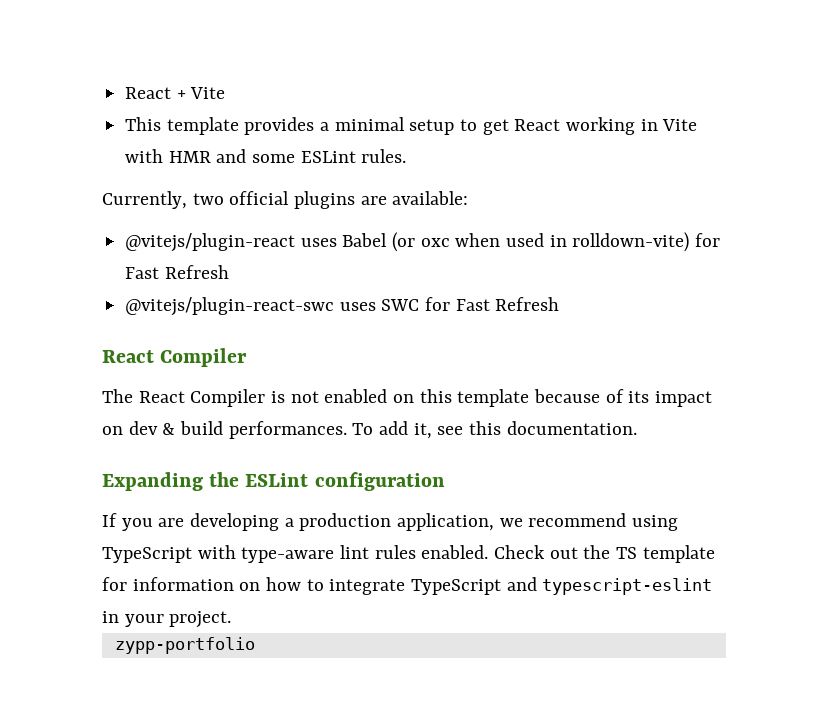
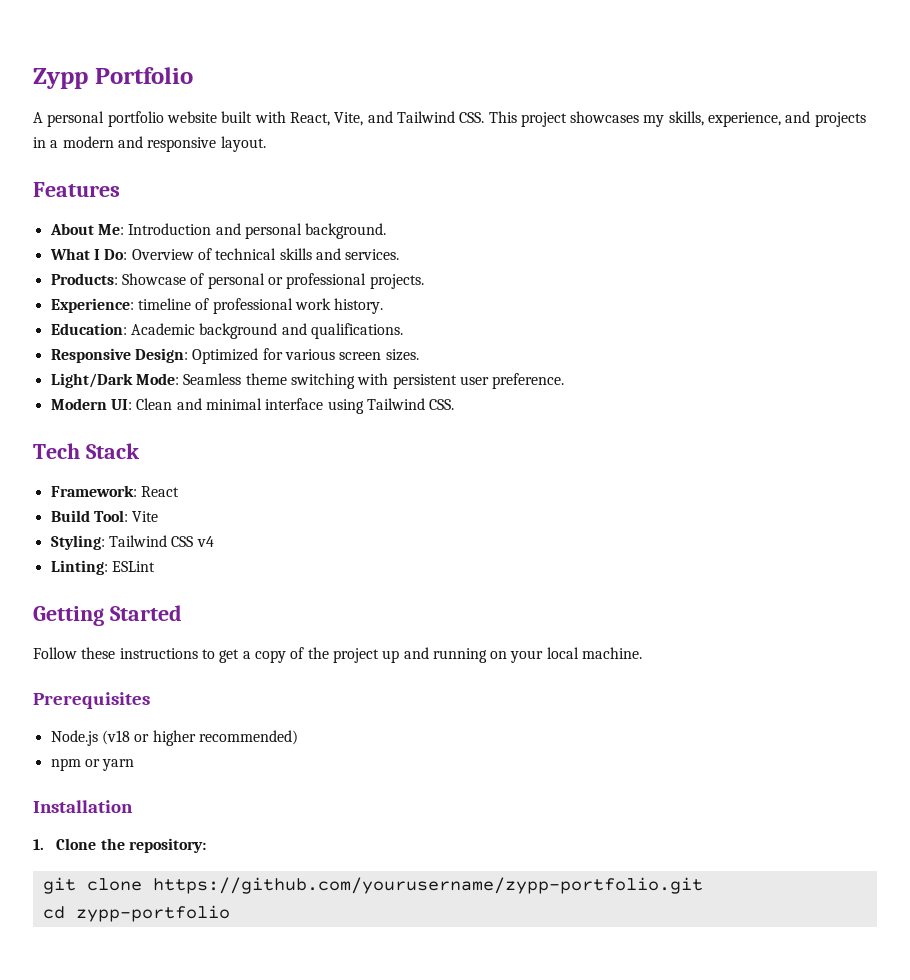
[125,87,186,99] React + -> [33,67,193,89] [33,111,866,127] [33,136,266,152] [33,182,120,197] [49,223,387,239] [49,248,400,260] [50,273,424,289] [50,298,384,314] [50,323,403,339] [50,348,419,364] [50,373,565,389] [50,398,455,414] [33,443,140,459] [50,485,179,497] [50,510,128,522] Zypp Portfolio // A personal portfolio website built with React, Vite, and Tailwind CSS. This project showcases my skills, experience, and projects in a modern and responsive layout. // Features // About Me: Introduction and personal background. // What I Do: Overview of technical skills and services. // Products: Showcase of personal or professional projects. // Experience: timeline of professional work history. // Education: Academic background and qualifications. // Responsive Design: Optimized for various screen sizes. // Light/Dark Mode: Seamless theme switching with persistent user preference. // Modern UI: Clean and minimal interface using Tailwind CSS. // Tech Stack // Framework: React // Build Tool:
[125,117,698,135] [125,149,407,163] [102,191,469,209] [125,232,721,252] [125,265,229,279] [125,297,560,316] [102,348,248,367] [102,389,713,407] [102,421,637,439] [102,472,445,491] [102,513,679,531] [102,545,715,563] [102,577,713,595] [102,611,232,628] This template provides a minimal setup to get React working in Vite with HMR and some ESLint rules. // Currently, two official plugins are available: // @vitejs/plugin-react uses Babel (or oxc when used in rolldown-vite) for Fast Refresh // @vitejs/plugin-react-swc uses SWC for Fast Refresh // React Compiler // The React Compiler is not enabled on this template because of its impact on dev & build performances. To add it, see this documentation. // Expanding the ESLint configuration // If you are developing a production application, we recommend using TypeScript with type-aware lint rules enabled. Check out the TS template for information on how to integrate TypeScript and typescript-eslint in your project. // -> [50,535,214,550] [50,560,155,575] [33,605,182,626] [33,647,643,663] [33,692,150,709] [50,730,298,746] [50,758,135,771] [33,800,133,813] [33,838,207,853] [42,877,703,894] [42,906,65,919] Styling: Tailwind CSS v4 // Linting: ESLint // Getting Started // Follow these instructions to get a copy of the project up and running on your local machine. // Prerequisites // Node.js (v18 or higher recommended) // npm or yarn // Installation // 1. Clone the repository: // git clone https://github.com/yourusername/zypp-portfolio.git // cd

